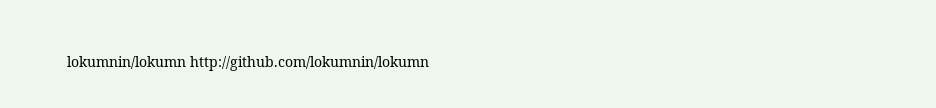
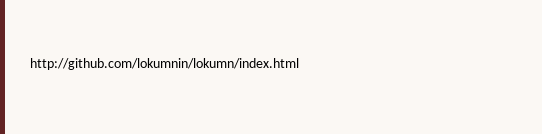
[67,56,429,71] lokumnin/lokumn http://github.com/lokumnin/lokumn -> [30,58,299,70] http://github.com/lokumnin/lokumn/index.html

